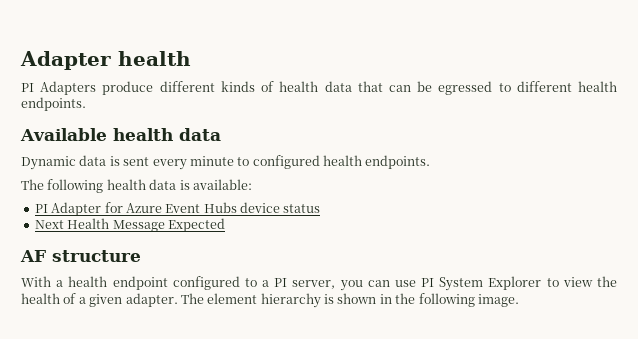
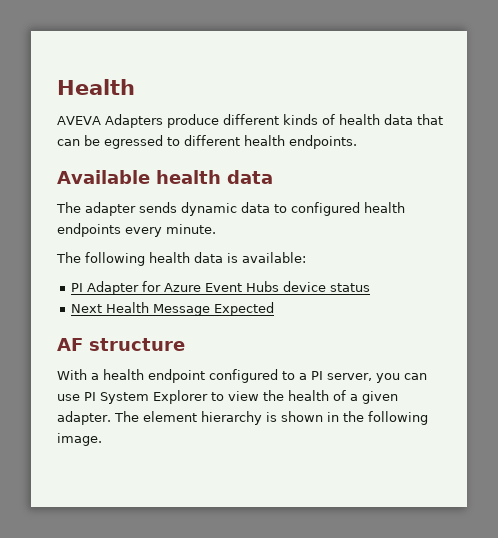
[20,51,191,70] [21,83,34,92] Adapter health // PI -> [57,79,135,95] [57,116,101,125] Health // AVEVA
[21,155,431,170] Dynamic data is sent every minute to configured health endpoints. -> [56,202,405,216] [57,223,216,237] The adapter sends dynamic data to configured health endpoints every minute.

